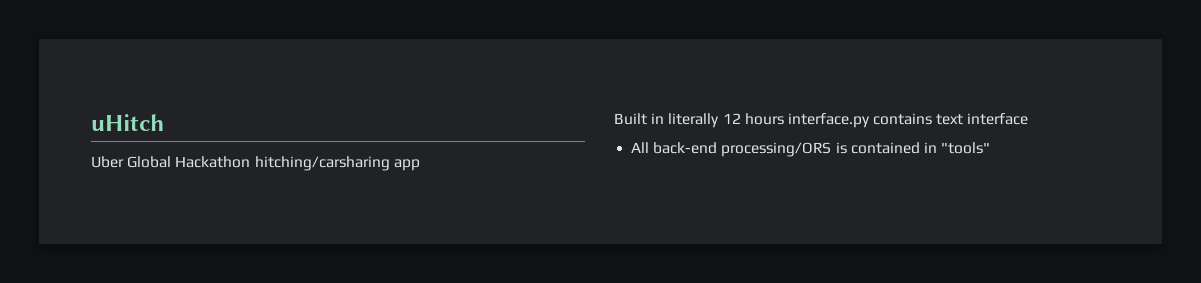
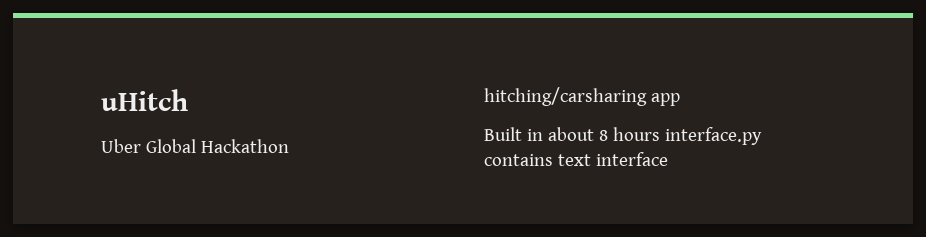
[668,113,741,128] literally 12 -> [547,127,608,141] about 8
[631,142,991,157] // All back-end processing/ORS is contained in "tools" -> (668, 159) none

